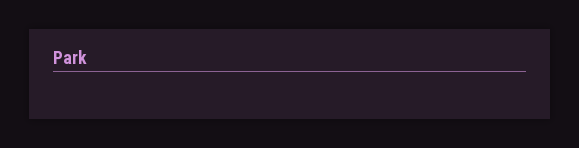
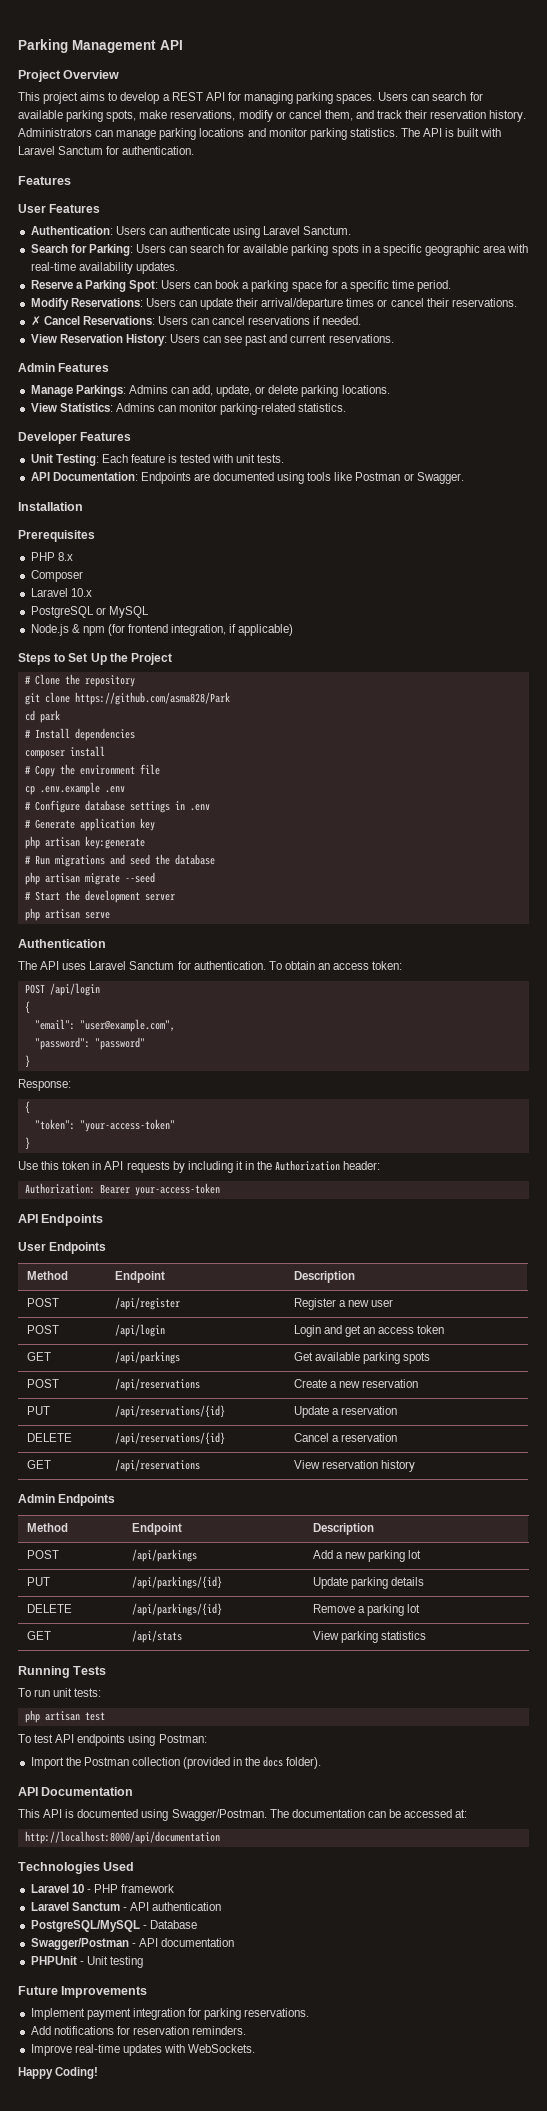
[53,50,87,64] Park -> [18,39,183,53] [18,70,120,82] [18,92,483,104] [18,110,527,122] [18,128,502,140] [18,146,195,155] [18,176,71,185] [18,204,101,213] [30,226,352,238] [30,244,529,256] [30,262,178,274] [30,280,452,292] [30,298,517,310] [30,316,362,326] [30,334,394,346] [18,363,110,372] [30,385,390,397] [30,403,347,415] [18,432,132,444] [30,454,285,466] [30,472,464,484] [18,502,83,511] [18,530,95,542] [30,552,73,561] [30,570,83,582] [30,588,92,597] [30,606,149,618] [30,624,294,636] [18,653,173,665] [24,674,135,687] [24,692,230,705] [24,710,60,723] [24,728,135,741] [24,746,105,759] [24,764,160,777] [24,782,125,795] [24,800,210,813] [24,818,155,831] [24,836,145,849] [24,854,215,867] [24,872,155,885] [24,890,175,903] [24,908,110,921] [18,939,106,948] [18,961,403,970] [24,983,100,996] [24,1001,30,1014] [34,1019,175,1032] [34,1037,145,1050] [24,1055,30,1068] [18,1079,71,1091] [24,1101,30,1114] [34,1119,175,1132] [24,1137,30,1150] [18,1160,381,1173] [24,1183,220,1196] [18,1214,104,1226] [18,1242,107,1254] [26,1271,68,1280] [114,1271,165,1283] [293,1271,355,1283] [26,1298,59,1307] [114,1297,180,1310] [293,1298,393,1310] [26,1325,59,1334] [114,1324,165,1337] [293,1325,445,1337] [26,1352,51,1361] [114,1351,180,1364] [293,1352,430,1364] [26,1379,59,1388] [114,1378,200,1391] [293,1379,418,1388] [26,1406,50,1415] [114,1405,225,1418] [293,1406,397,1418] [26,1433,72,1442] [114,1432,225,1445] [293,1433,397,1442] [26,1460,51,1469] [114,1459,200,1472] [293,1460,415,1472] [18,1494,116,1506] [26,1523,68,1532] [131,1523,182,1535] [312,1523,374,1535] [26,1550,59,1559] [131,1549,197,1562] [312,1550,422,1562] [26,1577,50,1586] [131,1576,222,1589] [312,1577,424,1589] [26,1604,72,1613] [131,1603,222,1616] [312,1604,420,1616] [26,1631,51,1640] [131,1630,182,1643] [312,1631,426,1643] [18,1666,107,1678] [18,1688,102,1697] [24,1710,105,1723] [18,1734,207,1746] [30,1756,322,1769] [18,1787,134,1796] [18,1809,468,1821] [24,1831,220,1844] [18,1862,135,1874] [30,1884,175,1893] [30,1902,222,1911] [30,1920,197,1932] [30,1938,234,1950] [30,1956,143,1968] [18,1986,148,1998] [30,2008,310,2020] [30,2026,247,2035] [30,2044,256,2056] [18,2067,99,2079] Parking Management API // Project Overview // This project aims to develop a REST API for managing parking spaces. Users can search for available parking spots, make reservations, modify or cancel them, and track their reservation history. Administrators can manage parking locations and monitor parking statistics. The API is built with Laravel Sanctum for authentication. // Features // User Features // Authentication: Users can authenticate using Laravel Sanctum. // Search for Parking: Users can search for available parking spots in a specific geographic area with real-time availability updates. // Reserve a Parking Spot: Users can book a parking space for a specific time period. // Modify Reservations: Users can update their arrival/departure times or cancel their reservations. // ✗ Cancel Reservations: Users can cancel reservations if needed. // View Reservation History: Users can see past and current reservations. // Admin Features // Manage Parkings: Admins can add, update, or delete parking locations. // View Statistics: Admins can monitor parking-related statistics. // Developer Features // Unit Testing: Each feature is tested with unit tests. // API Documentation: Endpoints are documented using tools like Postman or Swagger. // Installation // Prerequisites // PHP 8.x // Composer // Laravel 10.x // PostgreSQL or MySQL // Node.js & npm (for frontend integration, if applicable) // Steps to Set Up the Project // # Clone the repository // git clone https://github.com/asma828/Park // cd park // # Install dependencies // composer install // # Copy the environment file // cp .env.example .env // # Configure database settings in .env // # Generate application key // php artisan key:generate // # Run migrations and seed the database // php artisan migrate --seed // # Start the development server // php artisan serve // Authentication // The API uses Laravel Sanctum for authentication. To obtain an access token: // POST /api/login // { // "email": "user@example.com", // "password": "password" // } // Response: // { // "token": "your-access-token" // } // Use this token in API requests by including it in the Authorization header: // Authorization: Bearer your-access-token // API Endpoints // User Endpoints // Method | Endpoint | Description // POST | /api/register | Register a new user // POST | /api/login | Login and get an access token // GET | /api/parkings | Get available parking spots // POST | /api/reservations | Create a new reservation // PUT | /api/reservations/{id} | Update a reservation // DELETE | /api/reservations/{id} | Cancel a reservation // GET | /api/reservations | View reservation history // Admin Endpoints // Method | Endpoint | Description // POST | /api/parkings | Add a new parking lot // PUT | /api/parkings/{id} | Update parking details // DELETE | /api/parkings/{id} | Remove a parking lot // GET | /api/stats | View parking statistics // Running Tests // To run unit tests: // php artisan test // To test API endpoints using Postman: // Import the Postman collection (provided in the docs folder). // API Documentation // This API is documented using Swagger/Postman. The documentation can be accessed at: // http://localhost:8000/api/documentation // Technologies Used // Laravel 10 - PHP framework // Laravel Sanctum - API authentication // PostgreSQL/MySQL - Database // Swagger/Postman - API documentation // PHPUnit - Unit testing // Future Improvements // Implement payment integration for parking reservations. // Add notifications for reservation reminders. // Improve real-time updates with WebSockets. // Happy Coding!

